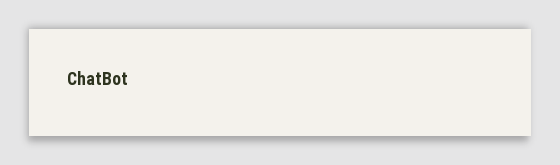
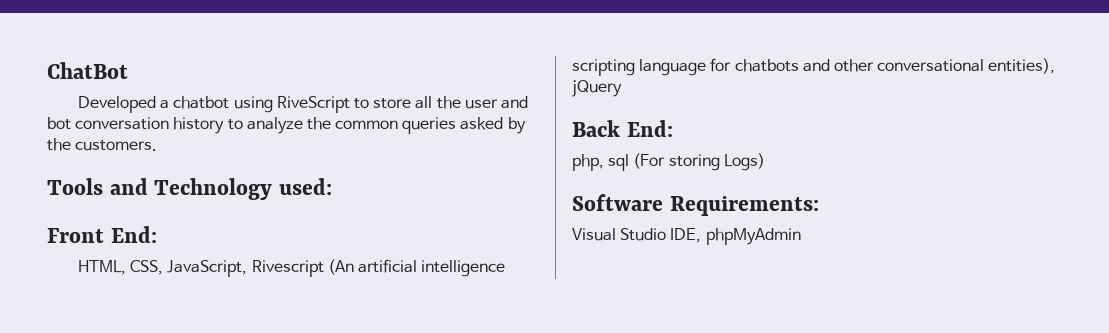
(128, 78) none -> [78,96,528,113] [47,117,526,134] [47,138,158,151] [47,178,332,200] [47,226,157,243] [78,259,506,277] [572,58,1056,76] [572,80,622,97] [572,120,673,137] [572,153,765,171] [572,194,819,216] [572,228,801,245] // Developed a chatbot using RiveScript to store all the user and bot conversation history to analyze the common queries asked by the customers. // Tools and Technology used: // Front End: // HTML, CSS, JavaScript, Rivescript (An artificial intelligence scripting language for chatbots and other conversational entities), jQuery // Back End: // php, sql (For storing Logs) // Software Requirements: // Visual Studio IDE, phpMyAdmin

